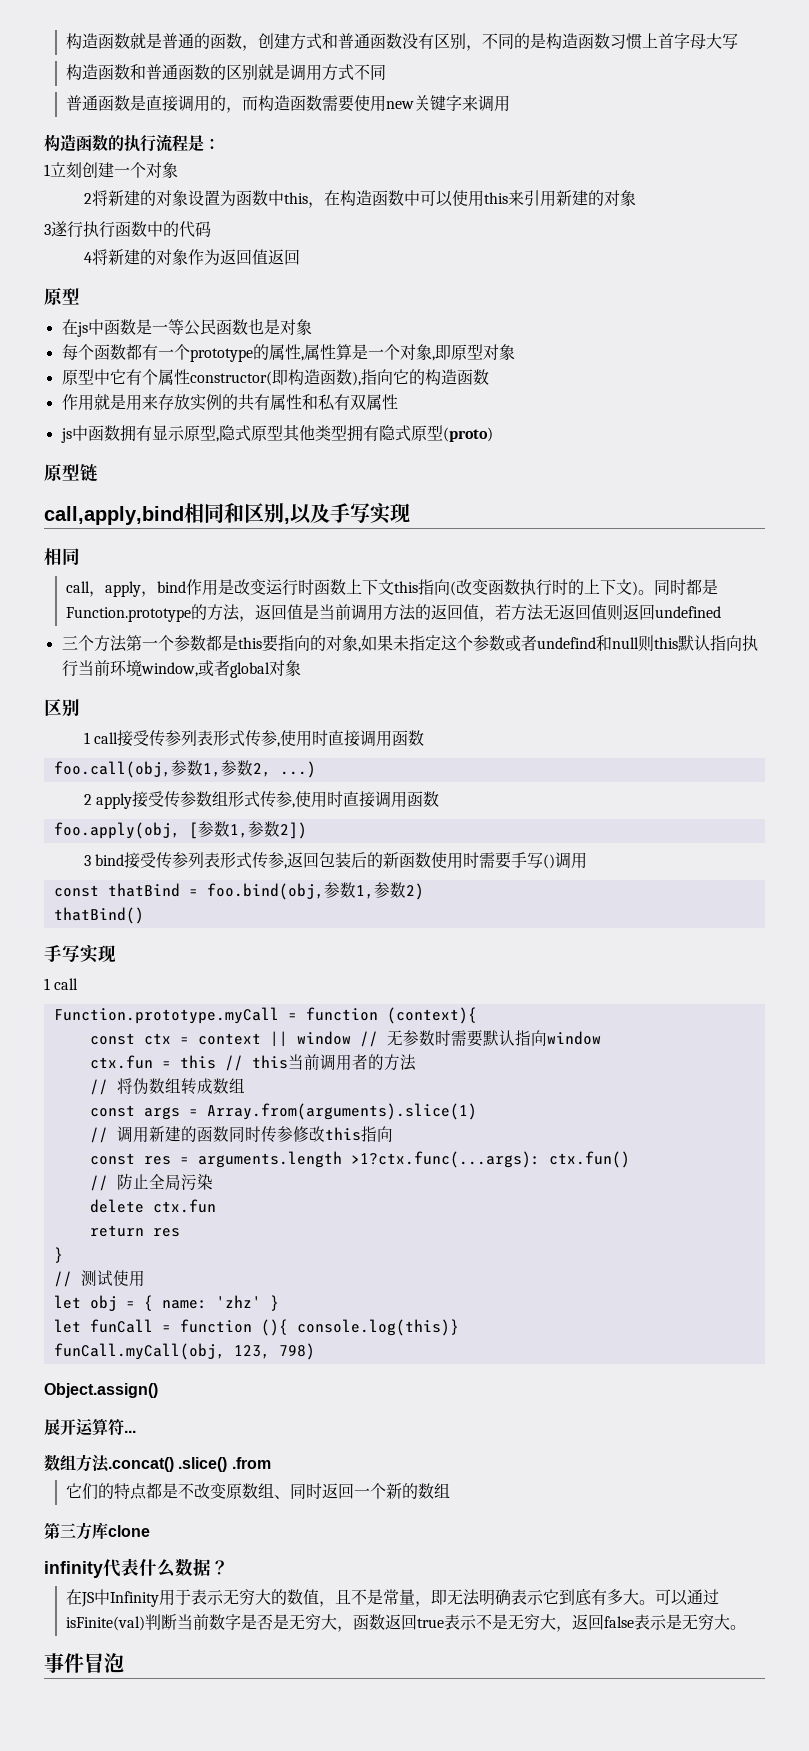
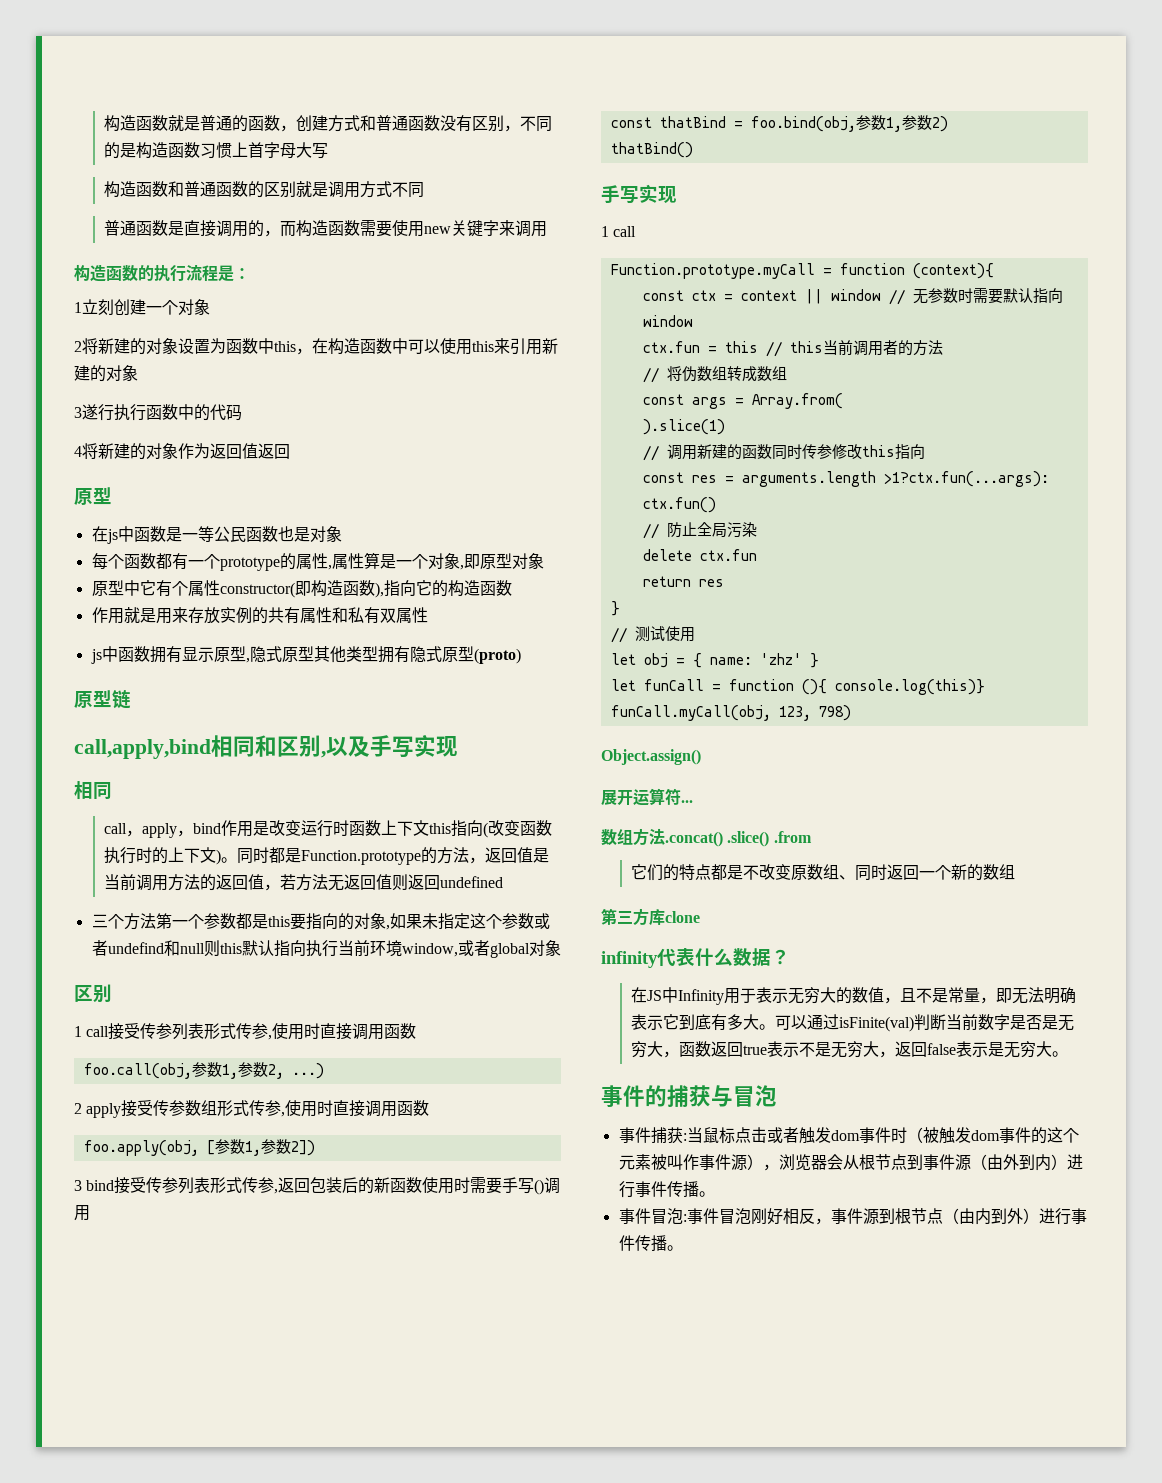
[206,1103,477,1120] Array.from(arguments).slice(1) -> [751,393,843,409] [642,419,725,435] Array.from( // ).slice(1)
[350,1151,540,1168] >1?ctx.func(...args): -> [883,471,1049,487] >1?ctx.fun(...args):
[84,1653,124,1673] 冒泡 -> [645,1085,777,1107] [618,1127,1079,1144] [618,1154,1083,1171] [618,1181,715,1198] [618,1208,1087,1225] [618,1235,683,1252] 的捕获与冒泡 // 事件捕获:当鼠标点击或者触发dom事件时（被触发dom事件的这个元素被叫作事件源），浏览器会从根节点到事件源（由外到内）进行事件传播。 // 事件冒泡:事件冒泡刚好相反，事件源到根节点（由内到外）进行事件传播。

